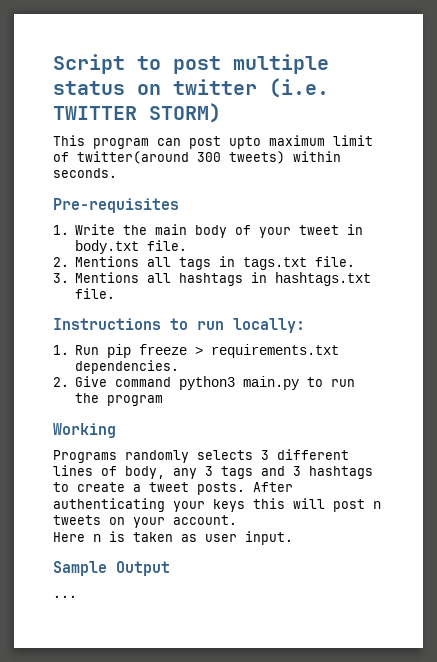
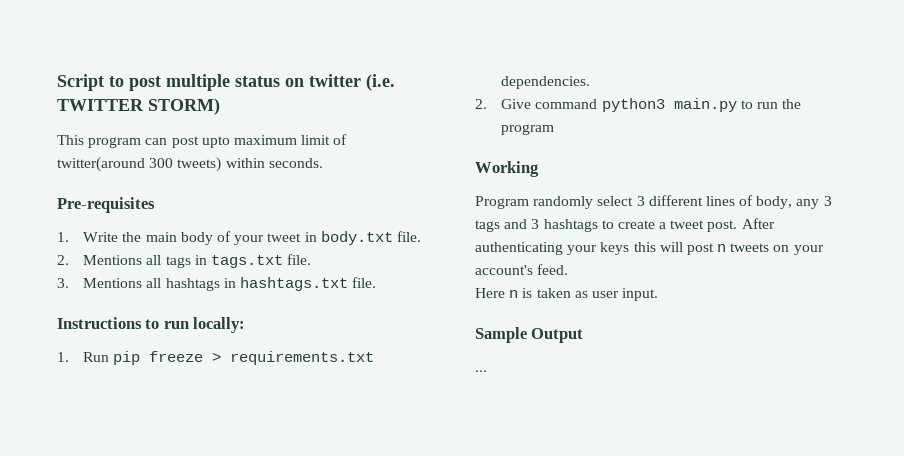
[53,450,253,463] Programs randomly selects -> [475,196,634,209] Program randomly select
[197,482,245,495] posts. -> [707,220,738,232] post.
[173,515,237,525] account. -> [475,264,569,275] account's feed.

